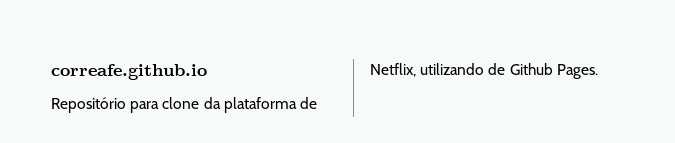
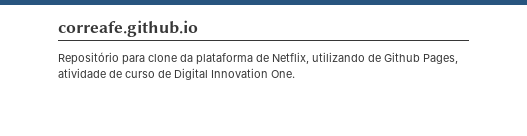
[556,64,598,79] Pages. -> [423,54,458,64] [58,68,295,80] Pages, atividade de curso de Digital Innovation One.

